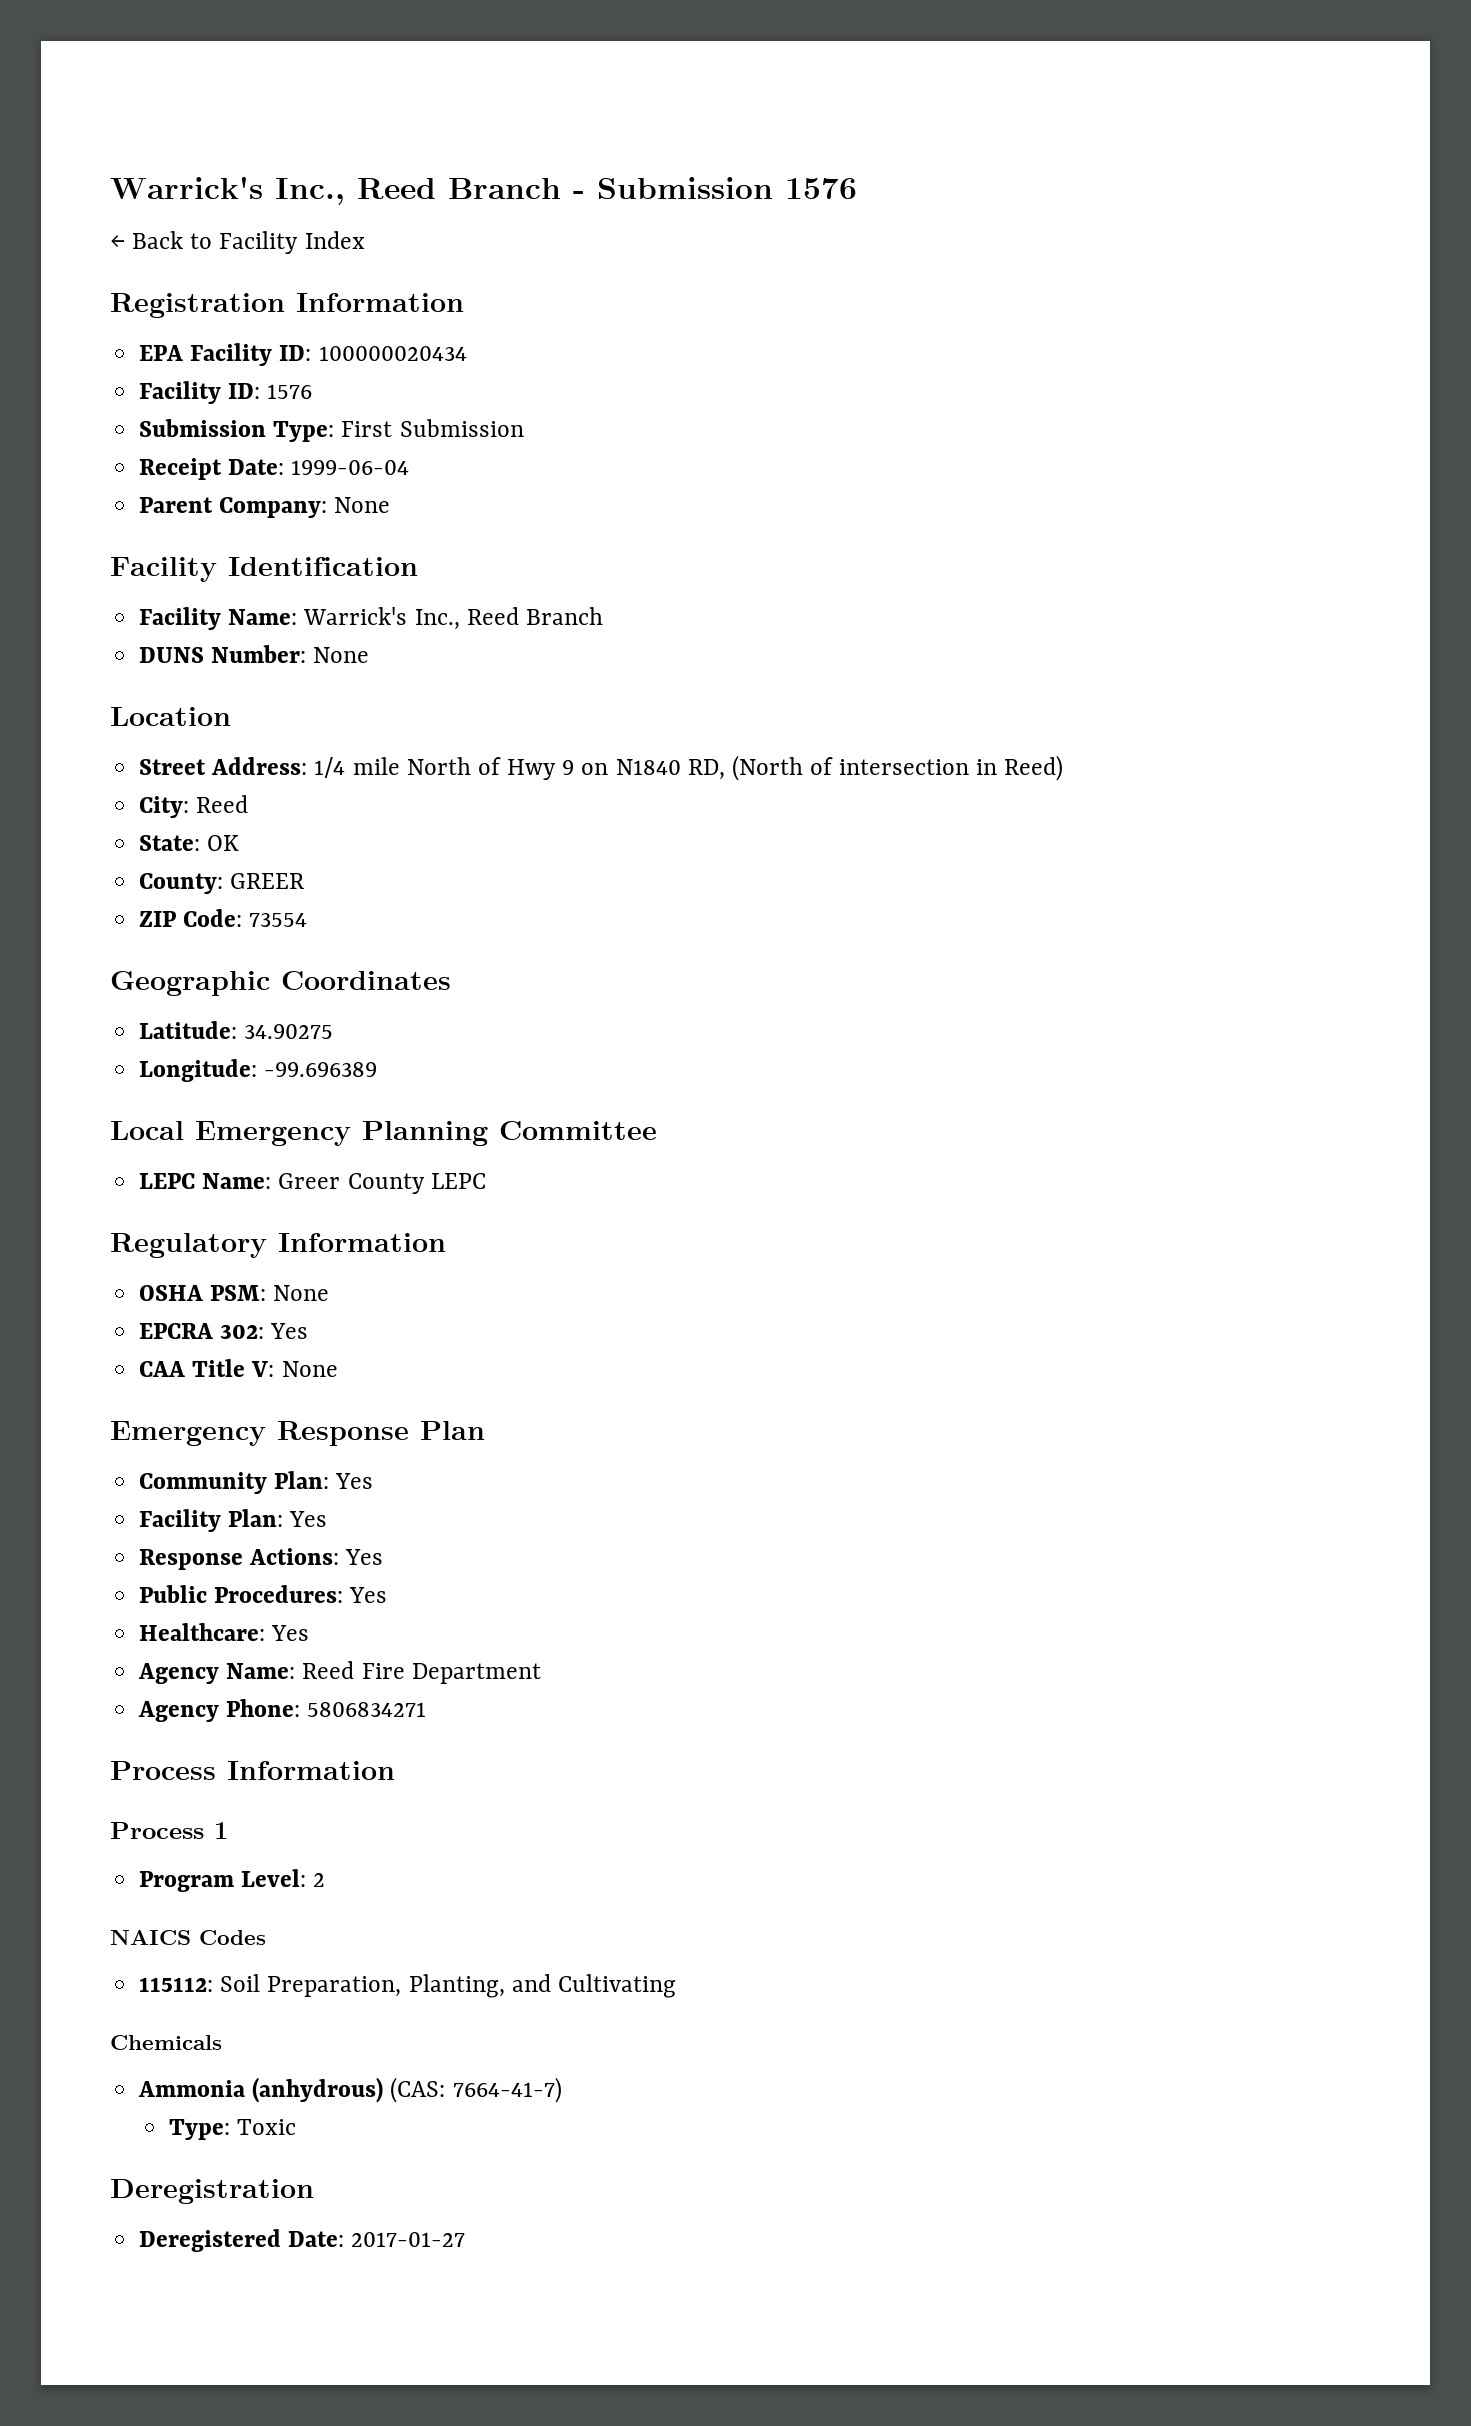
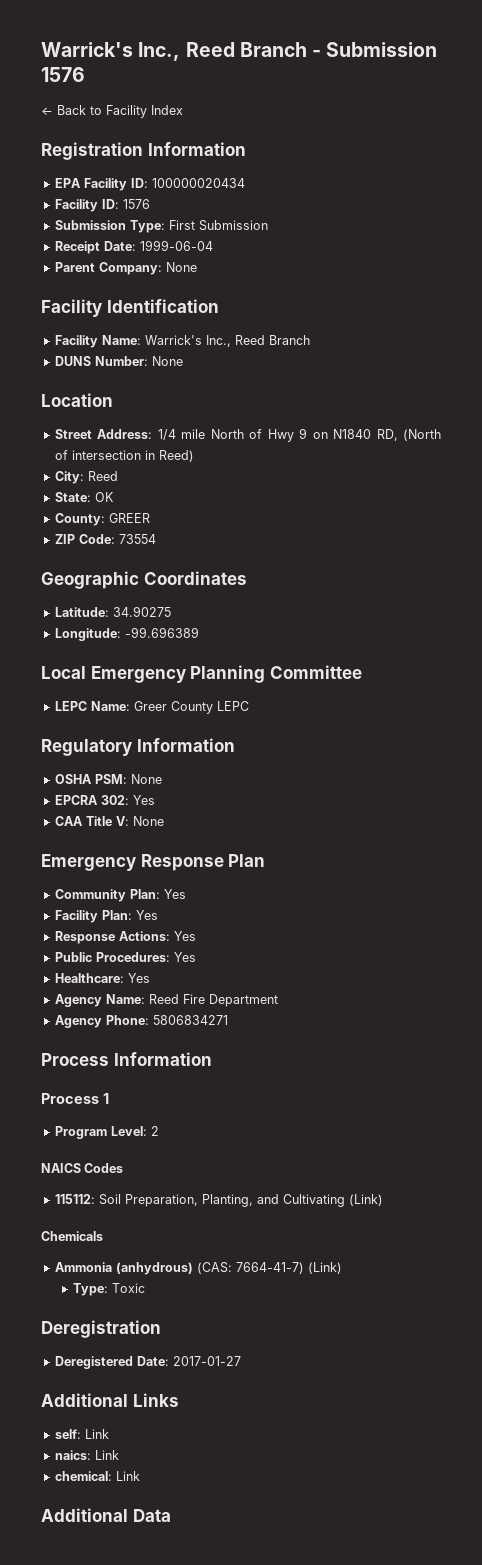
(676, 1986) none -> [348,1194,383,1206] (Link)
(562, 2090) none -> [307,1262,342,1274] (Link)
(466, 2239) none -> [41,1393,179,1407] [54,1429,109,1439] [54,1450,119,1460] [54,1471,140,1481] [41,1508,171,1522] // Additional Links // self: Link // naics: Link // chemical: Link // Additional Data

